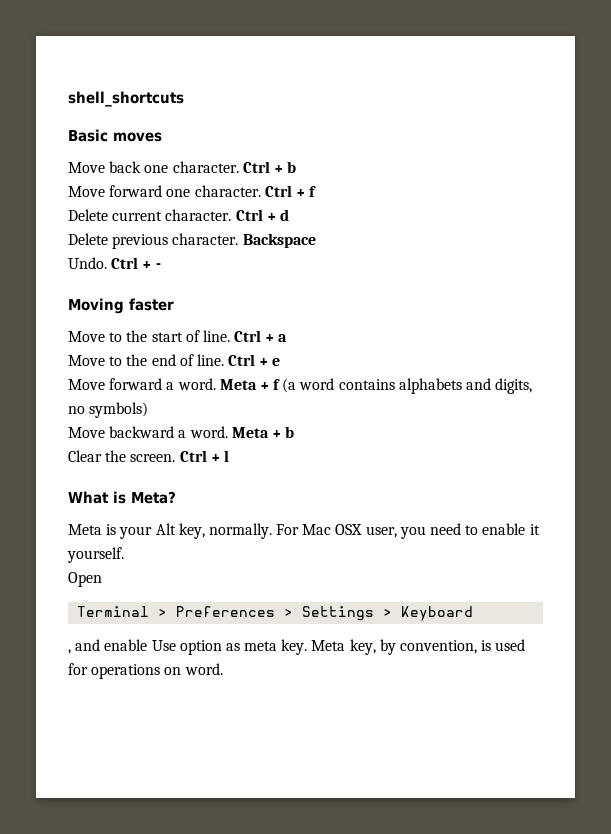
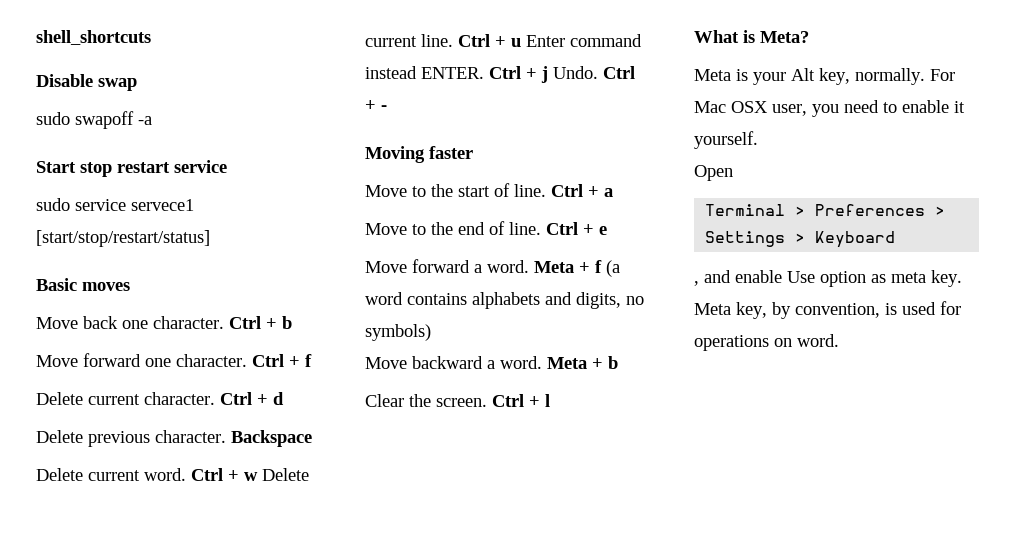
(184, 99) none -> [36,74,137,91] [36,111,152,129] [36,160,227,177] [36,198,194,211] [36,230,210,247] // Disable swap // sudo swapoff -a // Start stop restart service // sudo service servece1 [start/stop/restart/status]
(316, 240) none -> [36,468,309,481] [365,34,642,47] [365,66,548,83] Delete current word. Ctrl + w Delete current line. Ctrl + u Enter command instead ENTER. Ctrl + j

